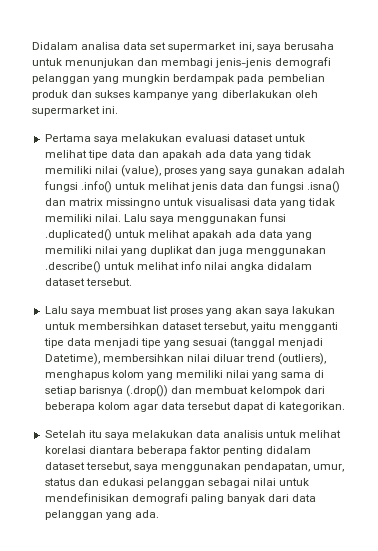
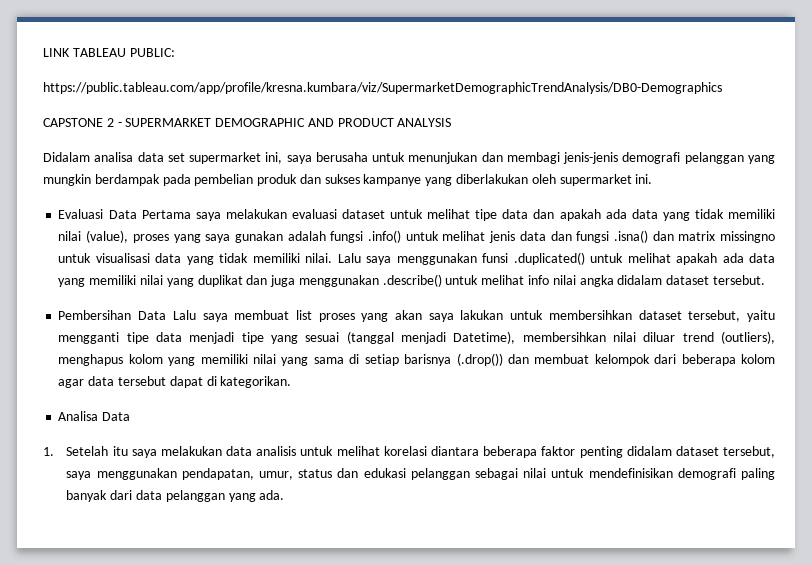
(32, 46) none -> [43,48,175,57] [43,82,722,94] [43,118,452,127] LINK TABLEAU PUBLIC: // https://public.tableau.com/app/profile/kresna.kumbara/viz/SupermarketDemographicTrendAnalysis/DB0-Demographics // CAPSTONE 2 - SUPERMARKET DEMOGRAPHIC AND PRODUCT ANALYSIS //
(119, 110) none -> [58,209,137,219] Evaluasi Data
(132, 282) none -> [58,310,167,320] Pembersihan Data
(346, 407) none -> [58,411,131,421] [43,447,54,456] Analisa Data // 1.

